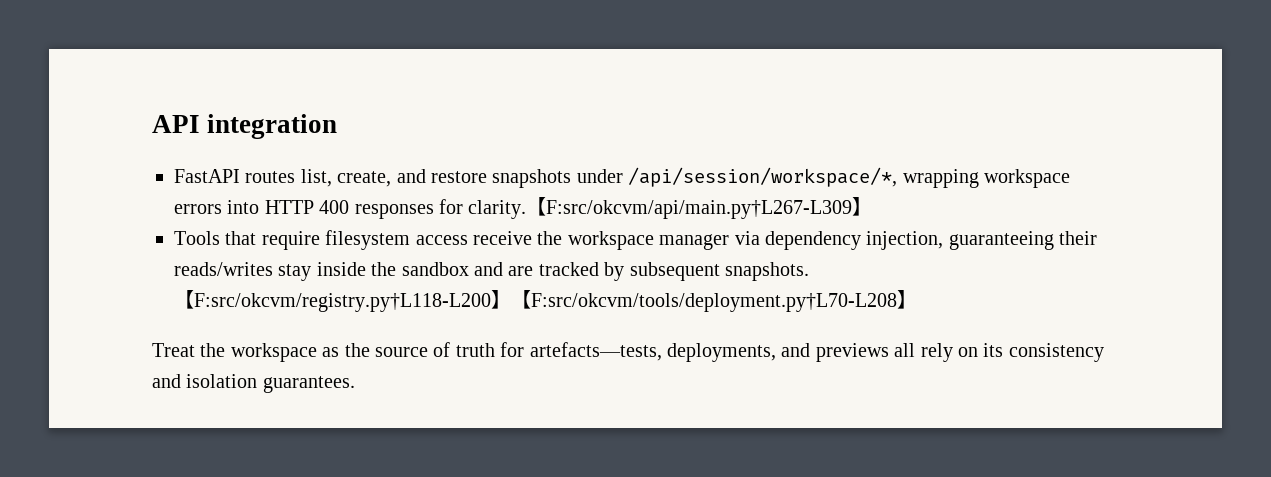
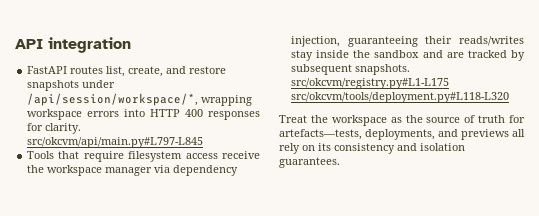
[526,197,873,219] 【F:src/okcvm/api/main.py†L267-L309】 -> [27,137,204,148] src/okcvm/api/main.py#L797-L845
[174,290,917,312] 【F:src/okcvm/registry.py†L118-L200】【F:src/okcvm/tools/deployment.py†L70-L208】 -> [291,78,450,89] [291,92,510,103] src/okcvm/registry.py#L1-L175 src/okcvm/tools/deployment.py#L118-L320

